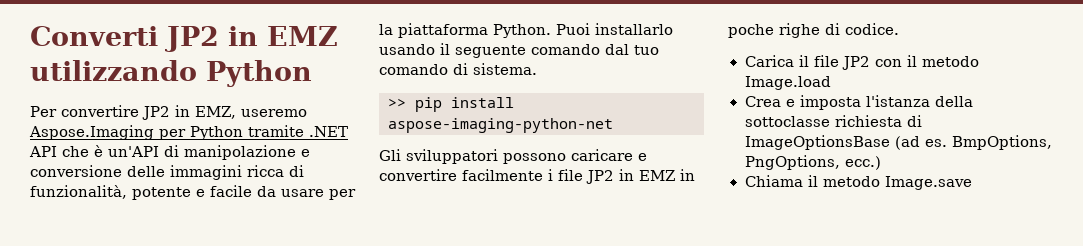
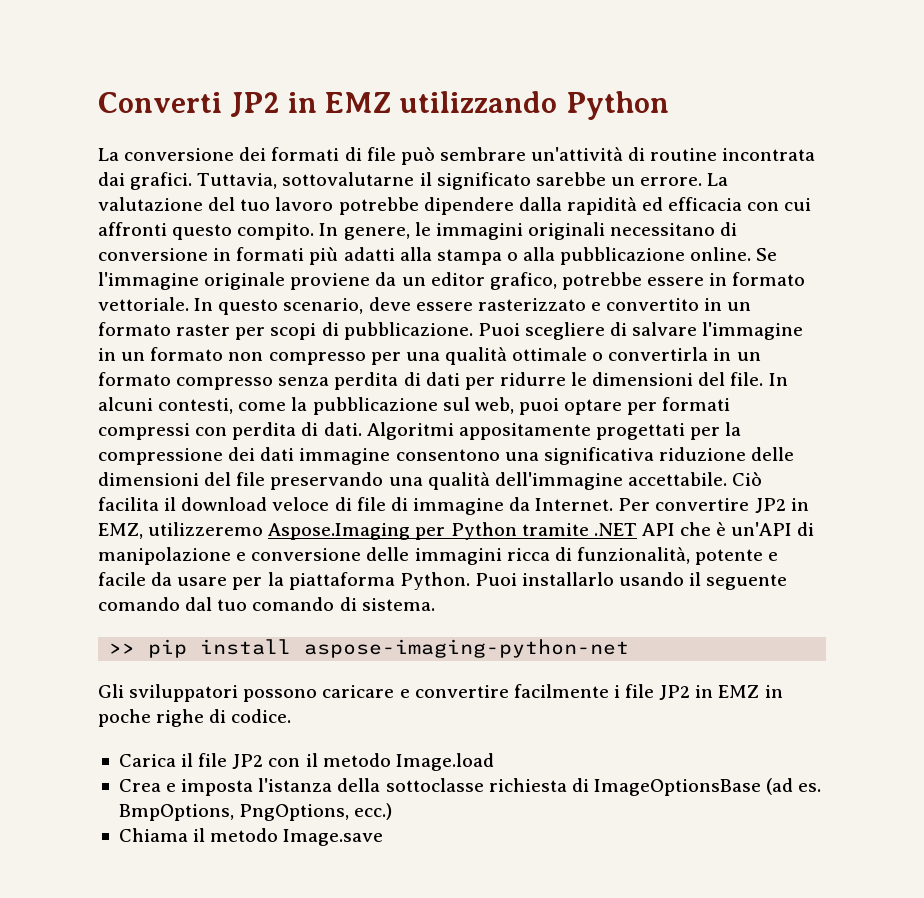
(312, 73) none -> [98,146,816,165] [98,172,729,190] [98,197,812,215] [98,222,738,240] [98,247,778,265] [98,272,806,290] [98,297,752,315] [98,322,804,340] [98,347,761,365] [98,372,788,390] [98,397,731,415] [98,422,742,440] [98,447,795,465] [98,471,763,490] [98,497,614,515] La conversione dei formati di file può sembrare un'attività di routine incontrata dai grafici. Tuttavia, sottovalutarne il significato sarebbe un errore. La valutazione del tuo lavoro potrebbe dipendere dalla rapidità ed efficacia con cui affronti questo compito. In genere, le immagini originali necessitano di conversione in formati più adatti alla stampa o alla pubblicazione online. Se l'immagine originale proviene da un editor grafico, potrebbe essere in formato vettoriale. In questo scenario, deve essere rasterizzato e convertito in un formato raster per scopi di pubblicazione. Puoi scegliere di salvare l'immagine in un formato non compresso per una qualità ottimale o convertirla in un formato compresso senza perdita di dati per ridurre le dimensioni del file. In alcuni contesti, come la pubblicazione sul web, puoi optare per formati compressi con perdita di dati. Algoritmi appositamente progettati per la compressione dei dati immagine consentono una significativa riduzione delle dimensioni del file preservando una qualità dell'immagine accettabile. Ciò facilita il download veloce di file di immagine da Internet.
[241,109,307,117] useremo -> [148,522,264,536] utilizzeremo

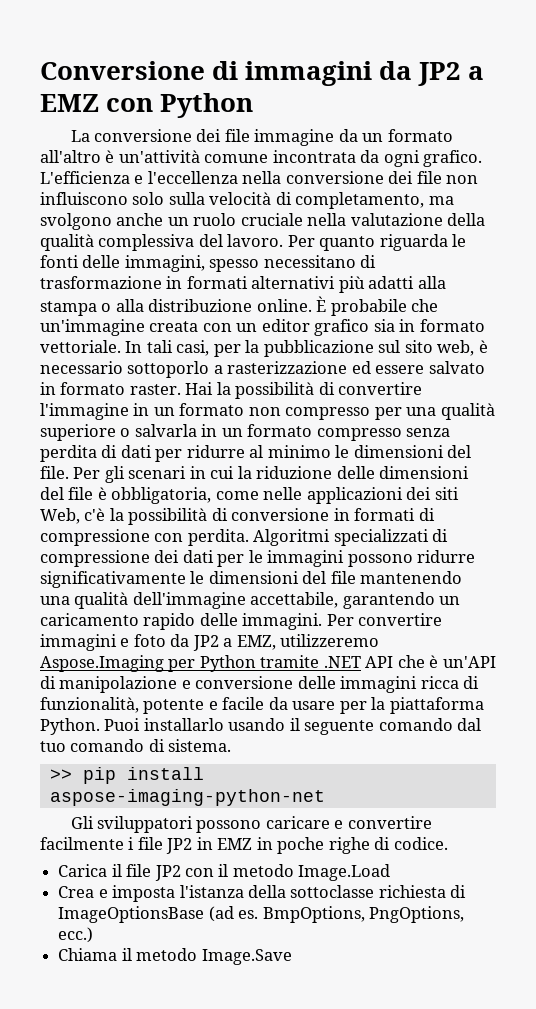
[98,91,669,120] [98,146,816,165] [98,172,729,190] [98,197,812,215] [98,222,605,240] Converti JP2 in EMZ utilizzando Python // La conversione dei formati di file può sembrare un'attività di routine incontrata dai grafici. Tuttavia, sottovalutarne il significato sarebbe un errore. La valutazione del tuo lavoro potrebbe dipendere dalla rapidità ed efficacia con cui affronti questo compito. In genere, le immagini originali -> [40,61,485,86] [40,93,254,118] [70,129,453,146] [40,150,483,167] [40,171,479,184] [40,192,454,209] [40,213,486,230] [40,234,467,251] [40,255,260,272] Conversione di immagini da JP2 a EMZ con Python // La conversione dei file immagine da un formato all'altro è un'attività comune incontrata da ogni grafico. L'efficienza e l'eccellenza nella conversione dei file non influiscono solo sulla velocità di completamento, ma svolgono anche un ruolo cruciale nella valutazione della qualità complessiva del lavoro. Per quanto riguarda le fonti delle immagini, spesso
[98,247,305,261] conversione in formati -> [40,276,336,289] trasformazione in formati alternativi
[560,247,778,265] [98,272,806,290] [98,297,752,315] [98,322,698,340] pubblicazione online. Se l'immagine originale proviene da un editor grafico, potrebbe essere in formato vettoriale. In questo scenario, deve essere rasterizzato e convertito in un formato raster per scopi di pubblicazione. Puoi scegliere di salvare -> [148,296,439,316] [40,319,485,336] [40,340,488,357] [40,361,485,378] [40,382,423,399] distribuzione online. È probabile che un'immagine creata con un editor grafico sia in formato vettoriale. In tali casi, per la pubblicazione sul sito web, è necessario sottoporlo a rasterizzazione ed essere salvato in formato raster. Hai la possibilità di convertire
[512,347,709,361] ottimale o convertirla -> [40,424,197,441] superiore o salvarla
(566, 379) none -> [249,445,331,458] al minimo
[768,373,788,386] [98,397,731,415] [98,422,742,440] [98,447,654,465] In alcuni contesti, come la pubblicazione sul web, puoi optare per formati compressi con perdita di dati. Algoritmi appositamente progettati per la compressione dei dati immagine consentono una significativa -> [73,466,252,483] Per gli scenari in cui la
[270,471,763,490] [98,497,809,515] preservando una qualità dell'immagine accettabile. Ciò facilita il download veloce di file di immagine da Internet. Per convertire JP2 in -> [97,487,459,504] [40,508,435,525] [40,529,449,546] [40,550,476,567] [40,571,463,588] [40,592,461,609] [40,613,443,630] [40,634,233,651] è obbligatoria, come nelle applicazioni dei siti Web, c'è la possibilità di conversione in formati di compressione con perdita. Algoritmi specializzati di compressione dei dati per le immagini possono ridurre significativamente le dimensioni del file mantenendo una qualità dell'immagine accettabile, garantendo un caricamento rapido delle immagini. Per convertire immagini e foto da JP2 a
[395,753,494,771] Image.load -> [298,864,391,881] Image.Load
[283,829,384,846] Image.save -> [201,949,292,965] Image.Save

